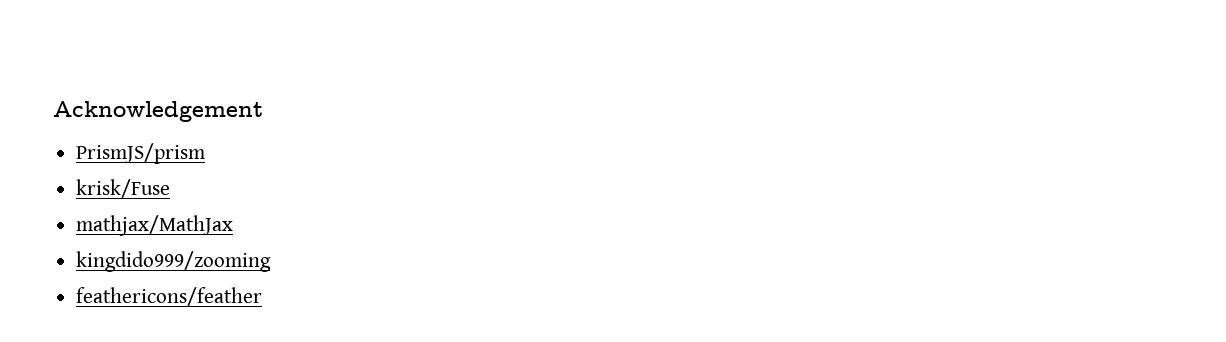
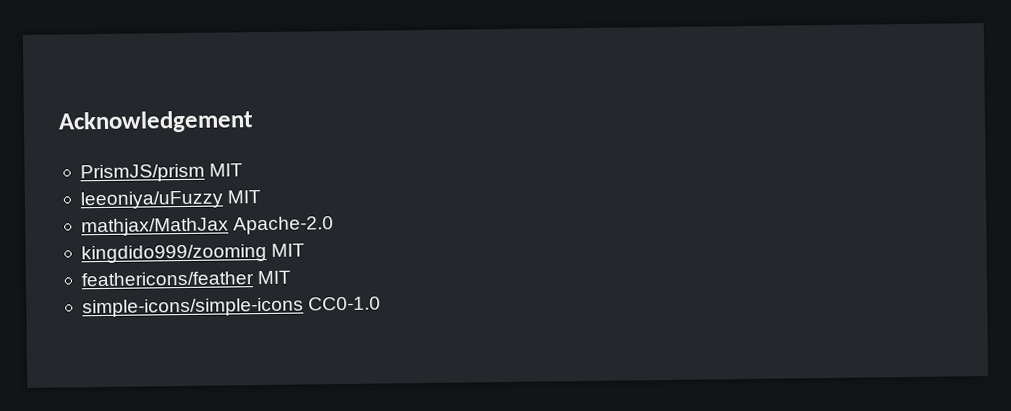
[76,179,171,198] // krisk/Fuse -> [209,163,244,177] [79,190,262,210] MIT // leeoniya/uFuzzy MIT
(234, 225) none -> [233,216,335,235] Apache-2.0
(272, 261) none -> [271,243,306,257] MIT
(263, 296) none -> [257,270,292,285] [81,296,382,318] MIT // simple-icons/simple-icons CC0-1.0

